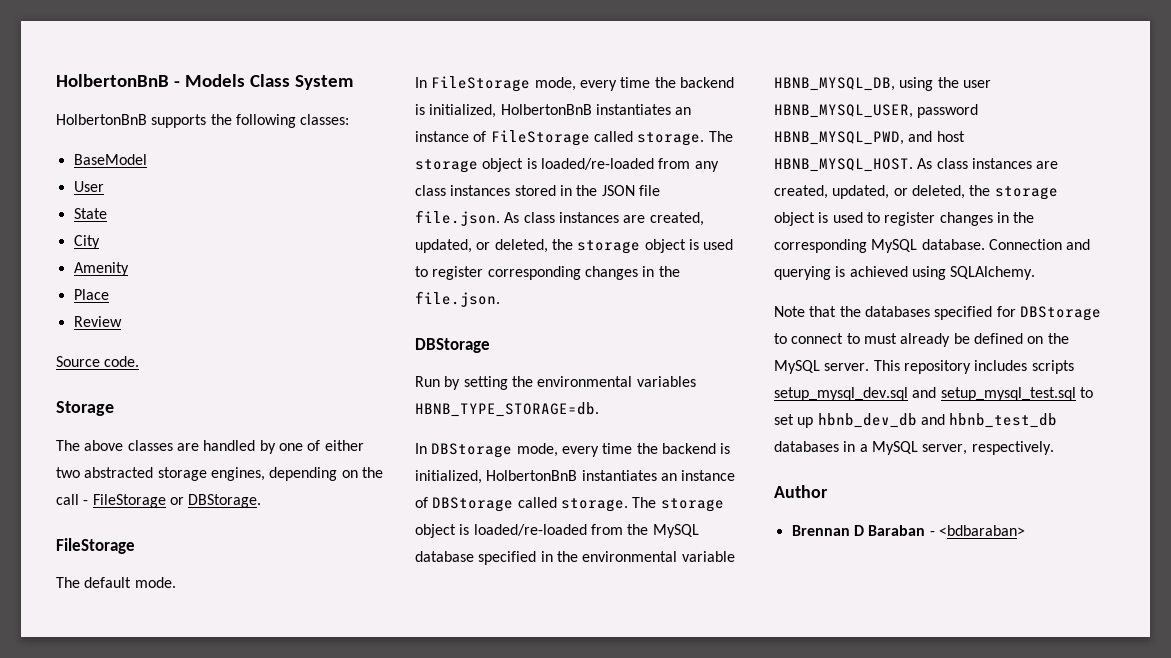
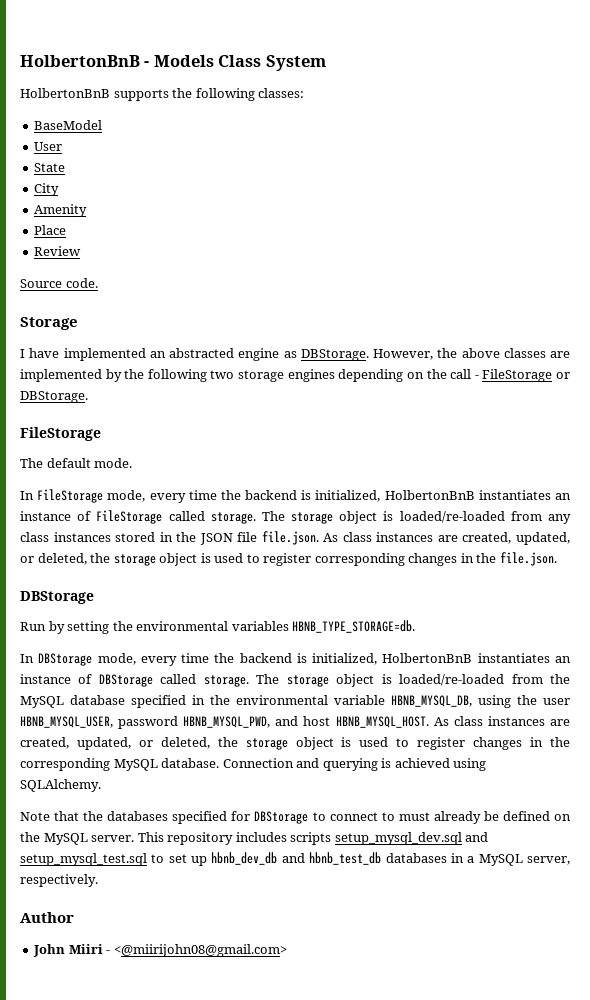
[56,440,364,454] [56,467,265,481] The above classes are handled by one of either two abstracted storage engines, -> [20,348,570,361] [20,369,335,382] I have implemented an abstracted engine as DBStorage. However, the above classes are implemented by the following two storage engines
[791,525,1025,536] Brennan D Baraban - <bdbaraban> -> [33,944,287,957] John Miiri - <@miirijohn08@gmail.com>

